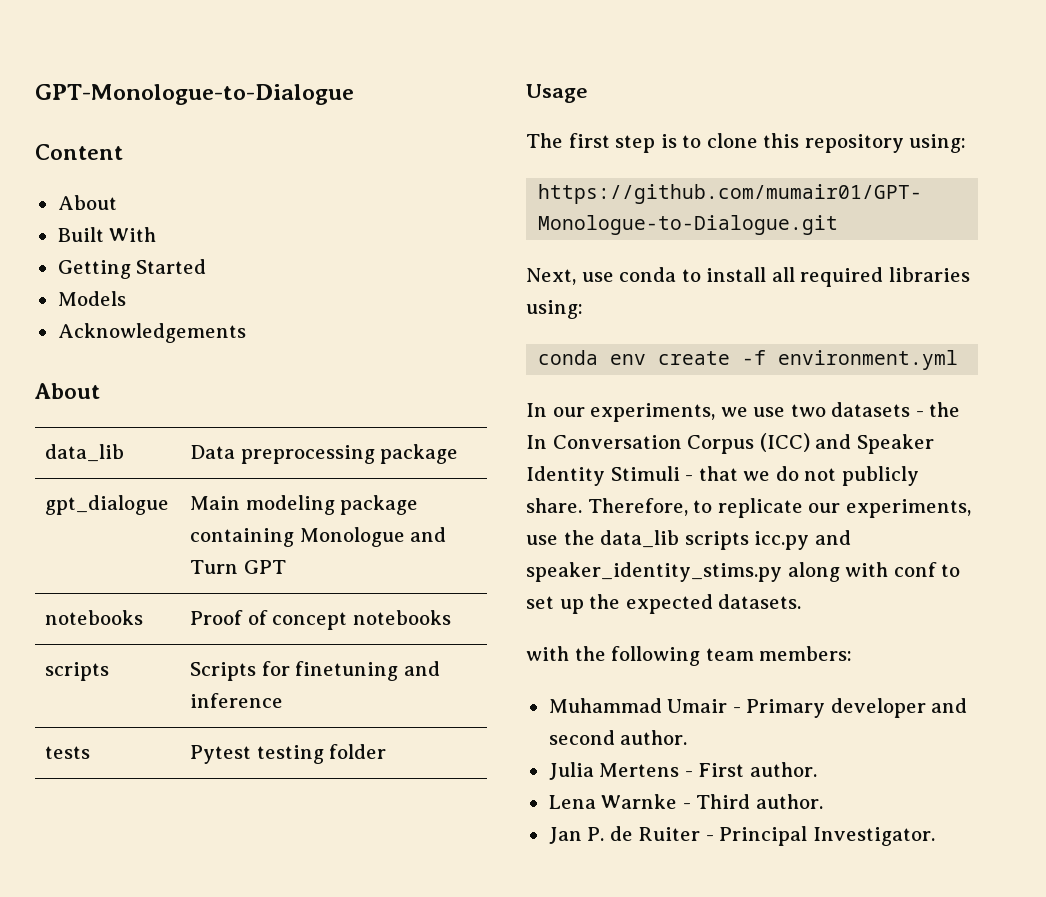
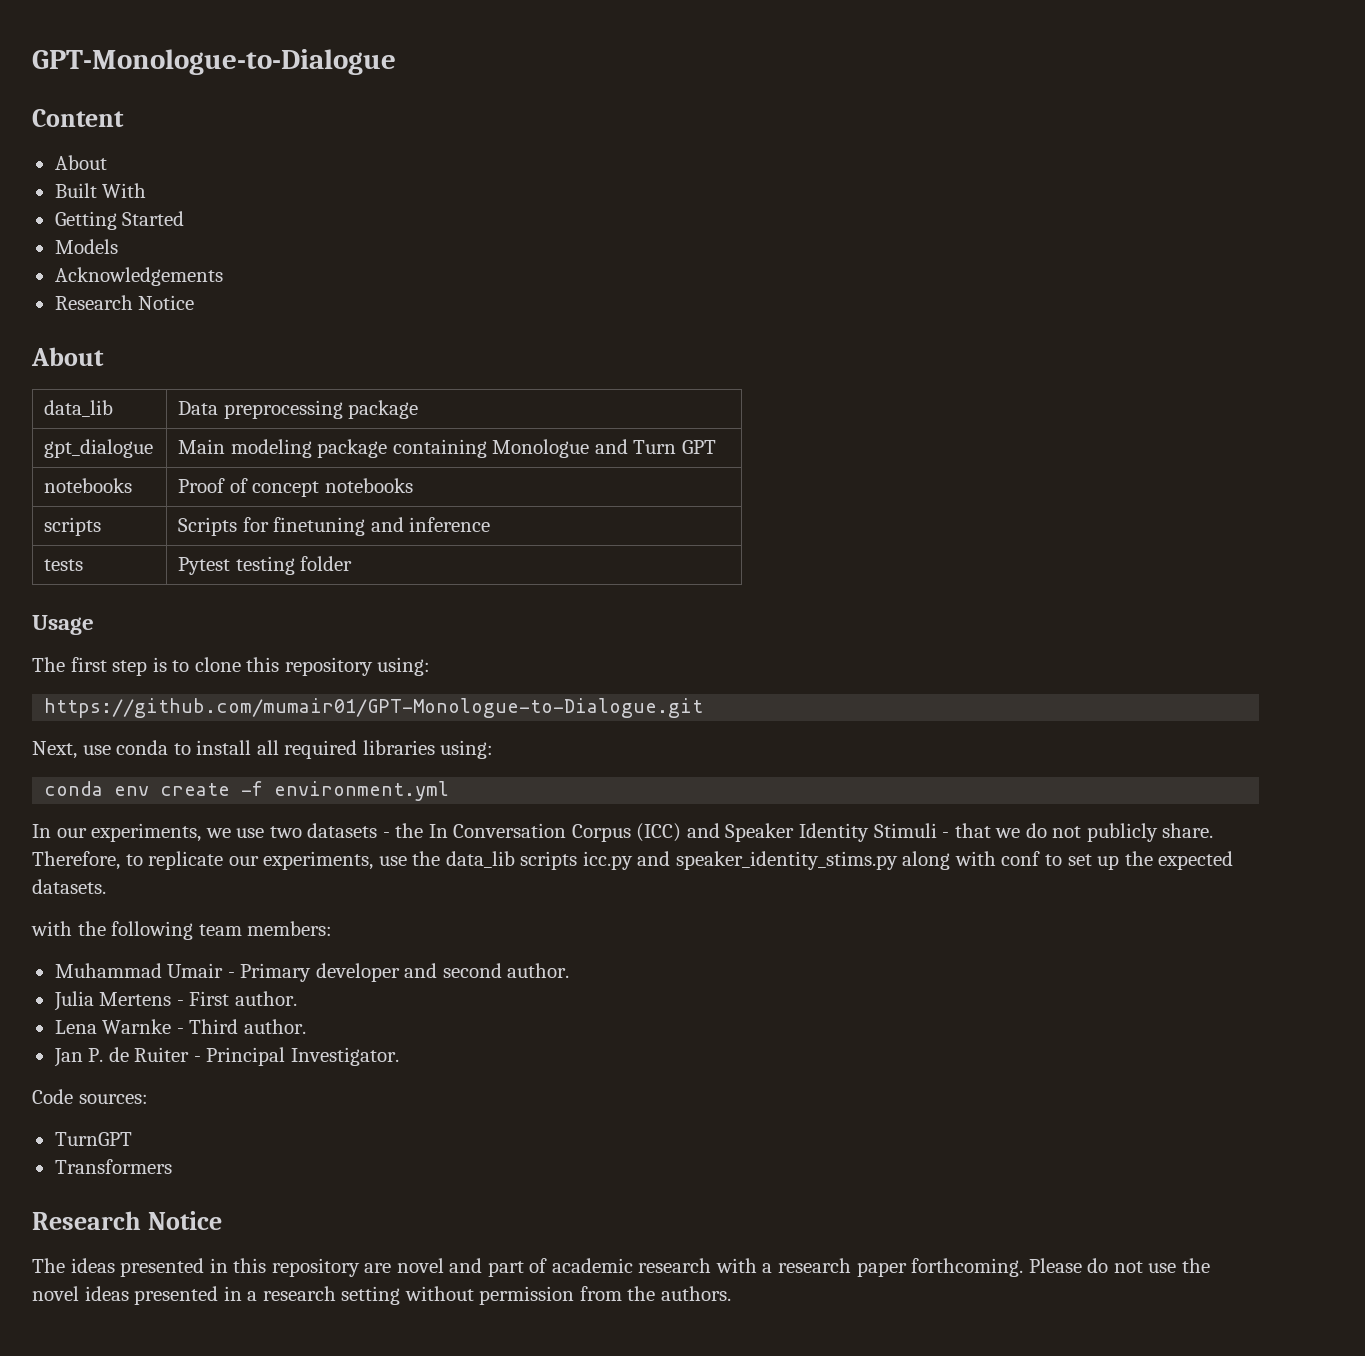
(246, 333) none -> [54,295,195,310] // Research Notice
(935, 836) none -> [32,1089,148,1104] [54,1132,132,1146] [54,1159,172,1174] [32,1211,222,1230] [32,1258,1210,1277] [32,1286,731,1305] // Code sources: // TurnGPT // Transformers // Research Notice // The ideas presented in this repository are novel and part of academic research with a research paper forthcoming. Please do not use the novel ideas presented in a research setting without permission from the authors.

